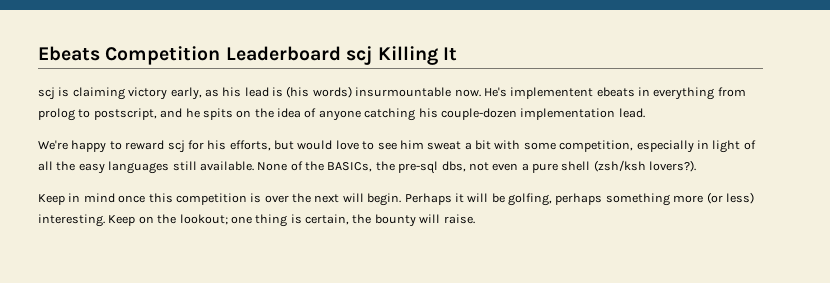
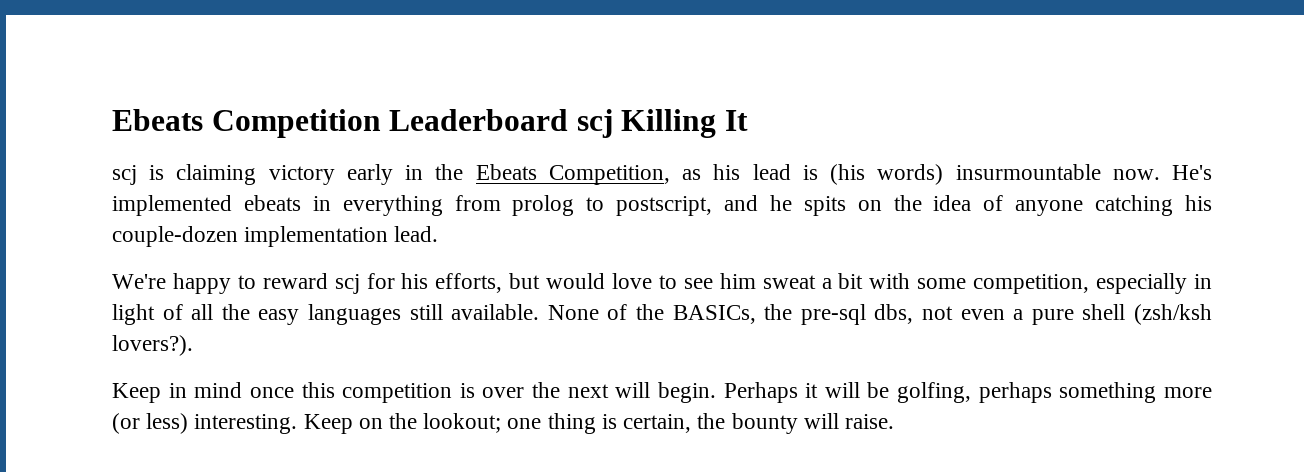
[170,87,202,100] early, -> [346,164,670,185] early in the Ebeats Competition,
[510,87,594,99] implementent -> [112,195,232,216] implemented

